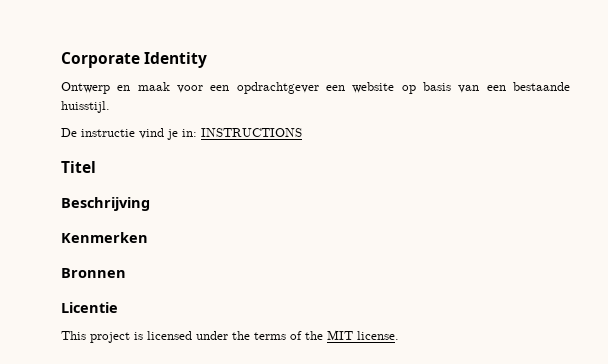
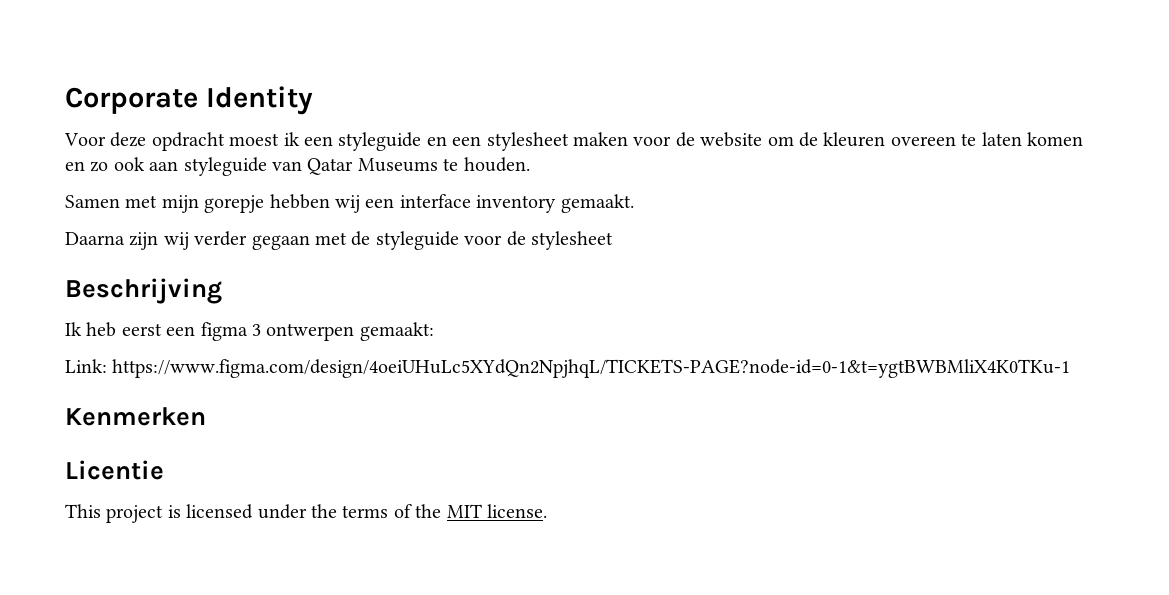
[61,82,570,94] [61,101,110,113] [61,128,302,140] [61,161,96,173] [61,197,150,211] Ontwerp en maak voor een opdrachtgever een website op basis van een bestaande huisstijl. // De instructie vind je in: INSTRUCTIONS // Titel // Beschrijving -> [64,132,1083,151] [65,157,530,176] [65,194,634,213] [65,231,613,250] [65,278,222,304] [65,322,434,341] [65,359,1071,378] Voor deze opdracht moest ik een styleguide en een stylesheet maken voor de website om de kleuren overeen te laten komen en zo ook aan styleguide van Qatar Museums te houden. // Samen met mijn gorepje hebben wij een interface inventory gemaakt. // Daarna zijn wij verder gegaan met de styleguide voor de stylesheet // Beschrijving // Ik heb eerst een figma 3 ontwerpen gemaakt: // Link: https://www.figma.com/design/4oeiUHuLc5XYdQn2NpjhqL/TICKETS-PAGE?node-id=0-1&t=ygtBWBMliX4K0TKu-1
[61,268,126,278] // Bronnen -> (206, 416) none

